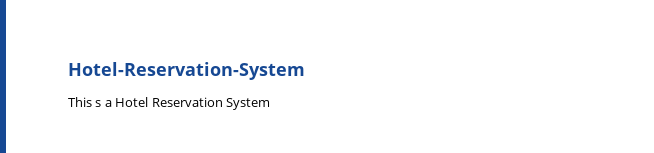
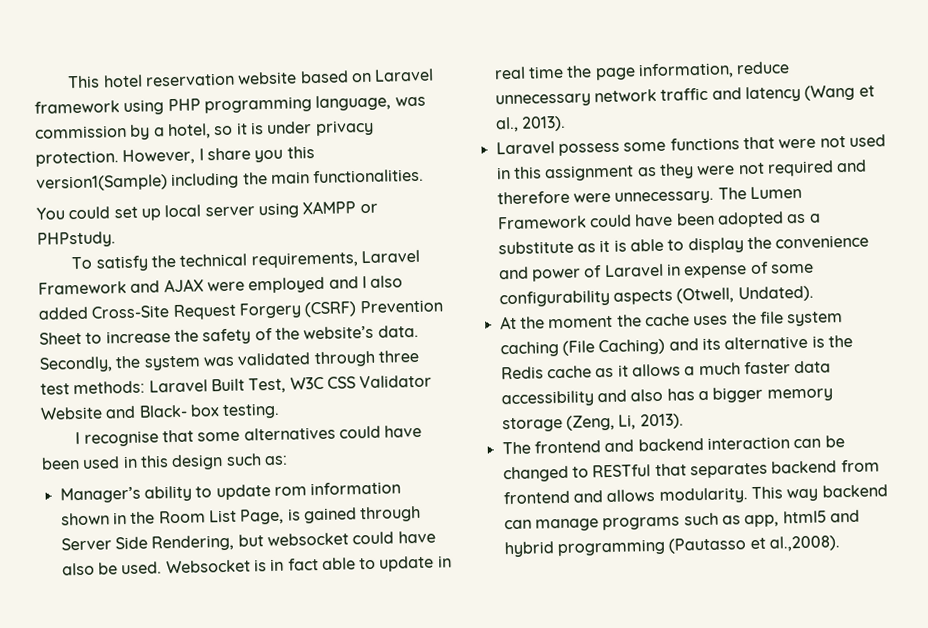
[68,62,305,80] [68,97,270,110] Hotel-Reservation-System // This s a Hotel Reservation System -> [67,68,435,89] [34,94,426,116] [35,119,374,140] [35,146,315,167] [36,168,425,192] [36,200,378,221] [37,231,116,248] [71,249,420,272] [38,275,404,295] [38,299,443,321] [39,324,419,345] [39,349,419,373] [40,374,433,395] [40,402,281,420] [75,424,423,447] [41,453,288,471] [59,481,402,504] [60,505,422,526] [60,530,436,552] [61,555,452,576] [493,61,791,81] [494,84,875,108] [494,115,566,133] [495,134,886,157] [495,159,868,182] [496,185,802,205] [496,211,821,230] [497,234,870,255] [498,261,814,282] [498,285,814,308] [499,311,844,330] [499,334,853,358] [500,360,832,380] [500,386,833,408] [501,413,684,433] [501,435,845,455] [502,459,880,483] [502,484,888,505] [503,509,860,532] [503,535,840,558] This hotel reservation website based on Laravel framework using PHP programming language, was commission by a hotel, so it is under privacy protection. However, I share you this version1(Sample) including the main functionalities. // You could set up local server using XAMPP or PHPstudy. // To satisfy the technical requirements, Laravel Framework and AJAX were employed and I also added Cross-Site Request Forgery (CSRF) Prevention Sheet to increase the safety of the website’s data. Secondly, the system was validated through three test methods: Laravel Built Test, W3C CSS Validator Website and Black- box testing. // I recognise that some alternatives could have been used in this design such as: // Manager’s ability to update rom information shown in the Room List Page, is gained through Server Side Rendering, but websocket could have also be used. Websocket is in fact able to update in real time the page information, reduce unnecessary network traffic and latency (Wang et al., 2013). // Laravel possess some functions that were not used in this assignment as they were not required and therefore were unnecessary. The Lumen Framework could have been adopted as a substitute as it is able to display the convenience and power of Laravel in expense of some configurability aspects (Otwell, Undated). // At the moment the cache uses the file system caching (File Caching) and its alternative is the Redis cache as it allows a much faster data accessibility and also has a bigger memory storage (Zeng, Li, 2013). // The frontend and backend interaction can be changed to RESTful that separates backend from frontend and allows modularity. This way backend can manage programs such as app, html5 and hybrid programming (Pautasso et al.,2008).

